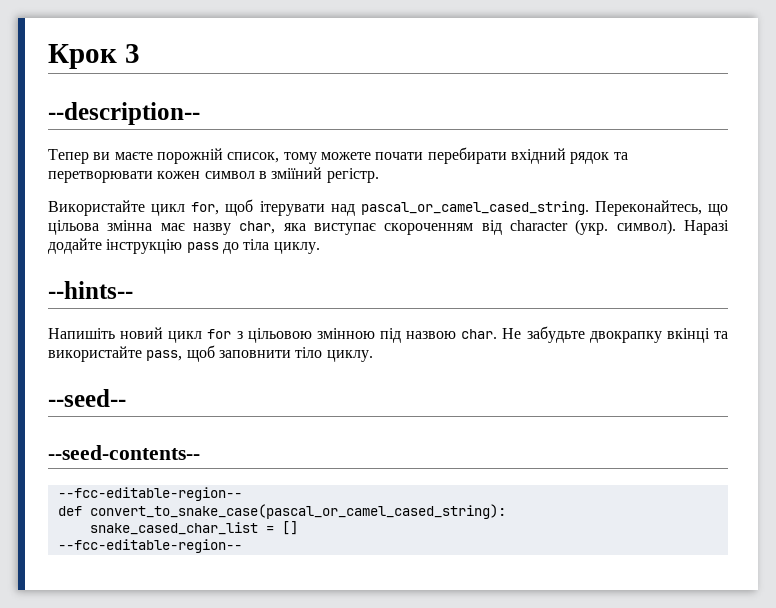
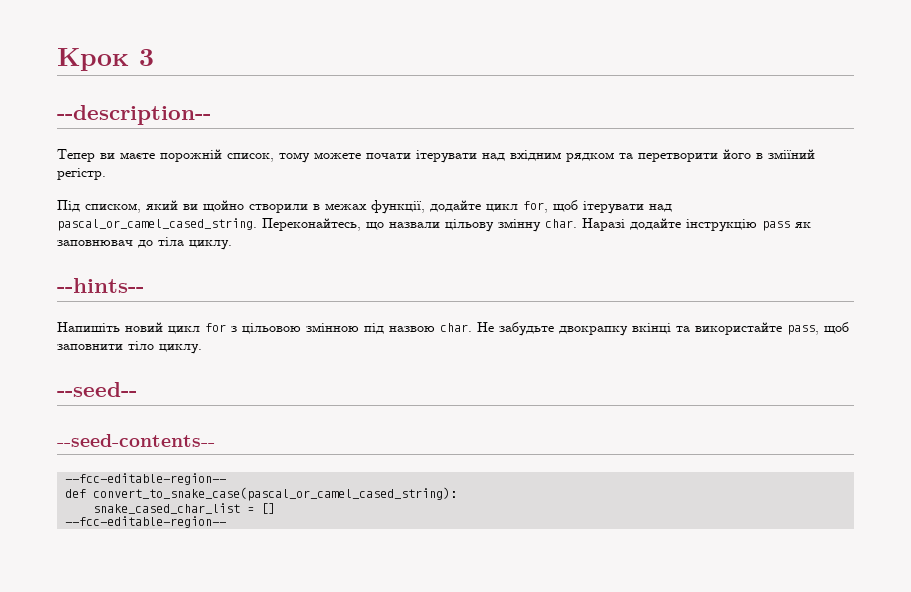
[427,147,628,164] [48,167,379,183] [48,200,145,216] перебирати вхідний рядок та перетворювати кожен символ в зміїний регістр. // Використайте -> [416,149,815,163] [57,168,106,180] [57,200,481,214] ітерувати над вхідним рядком та перетворити його в зміїний регістр. // Під списком, який ви щойно створили в межах функції, додайте
[48,219,676,235] цільова змінна має назву char, яка виступає скороченням від character (укр. символ). -> [389,219,577,232] назвали цільову змінну char.
(219, 247) none -> [795,222,811,228] [57,240,133,246] як заповнювач

